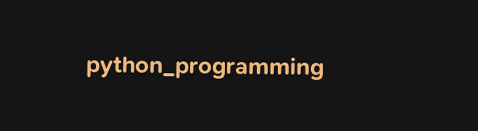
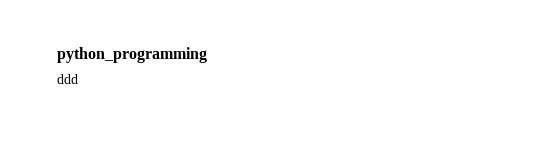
(325, 68) none -> [57,74,78,84] // ddd

